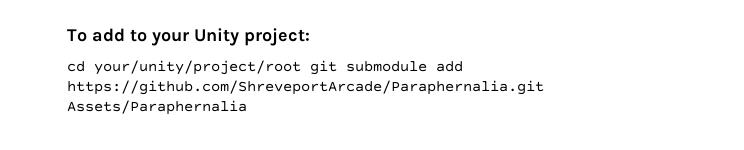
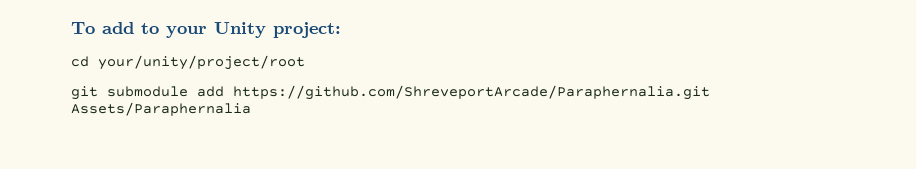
(301, 67) none -> (305, 62) //

